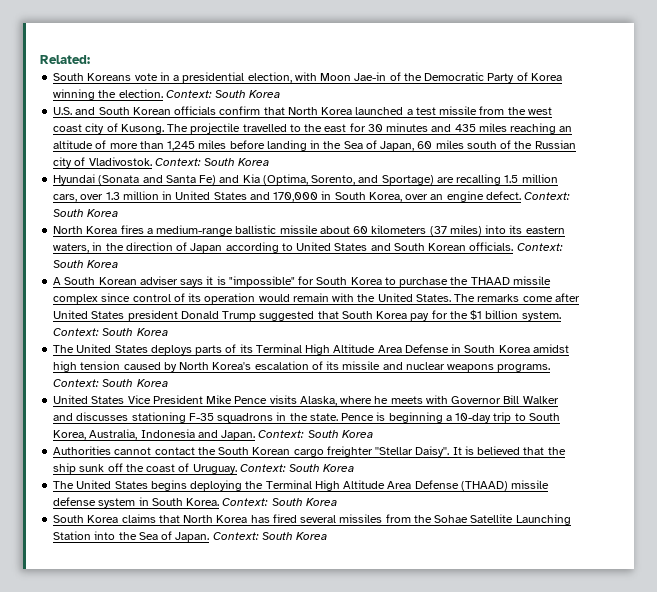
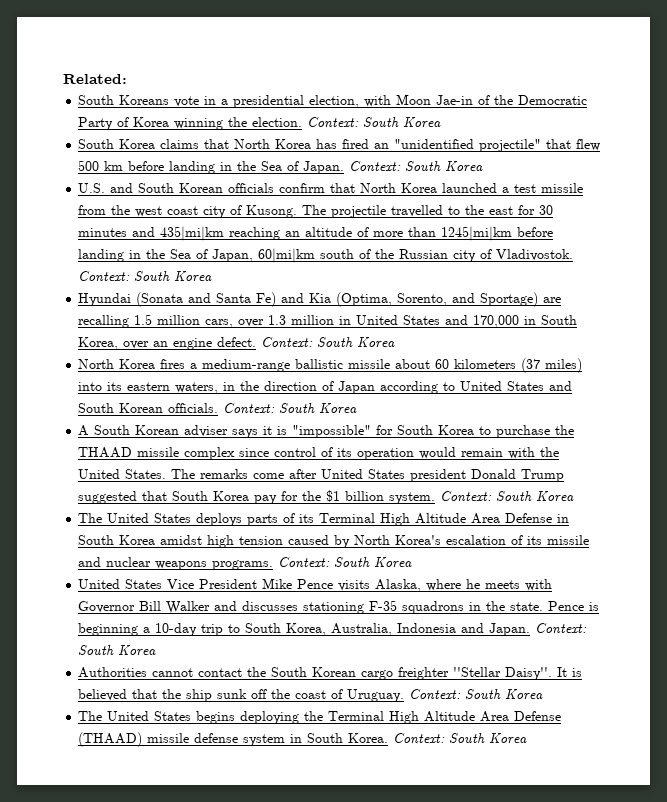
(281, 94) none -> [78,139,601,152] [78,160,484,174] // South Korea claims that North Korea has fired an "unidentified projectile" that flew 500 km before landing in the Sea of Japan. Context: South Korea
[454,123,507,132] 435 miles -> [160,226,225,241] 435|mi|km
[167,140,227,151] 1,245 miles -> [441,226,513,241] 1245|mi|km
[417,140,464,149] 60 miles -> [258,248,316,263] 60|mi|km
[53,514,571,525] [53,531,328,542] // South Korea claims that North Korea has fired several missiles from the Sohae Satellite Launching Station into the Sea of Japan. Context: South Korea -> (528, 738) none

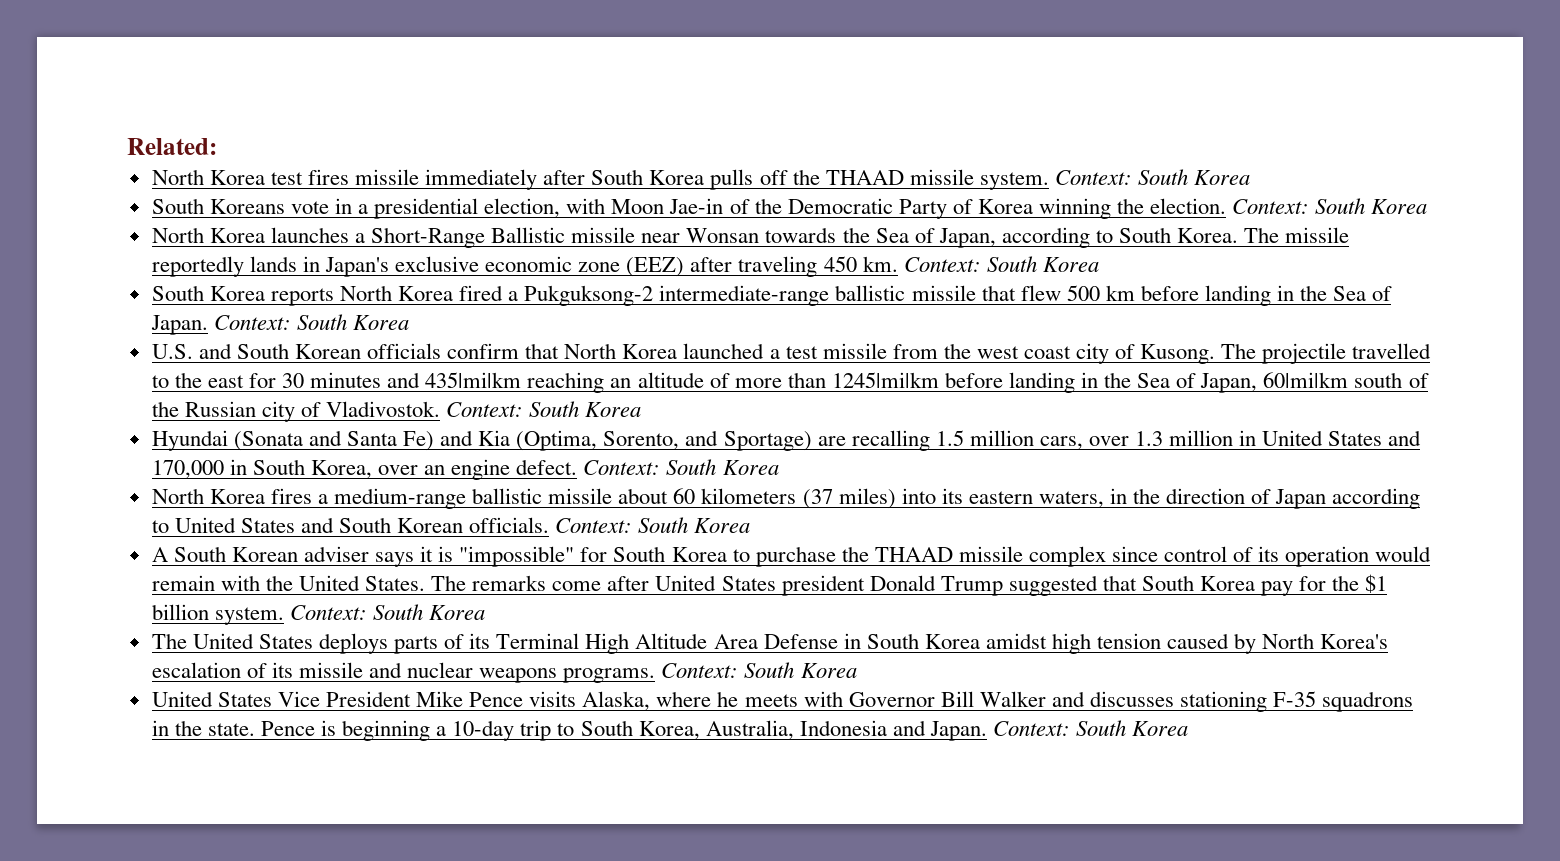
(127, 79) none -> [151,169,1251,190] // North Korea test fires missile immediately after South Korea pulls off the THAAD missile system. Context: South Korea
[78,139,542,152] South Korea claims that North Korea has fired an "unidentified projectile" -> [151,227,1350,248] [151,256,1099,277] [151,285,976,306] North Korea launches a Short-Range Ballistic missile near Wonsan towards the Sea of Japan, according to South Korea. The missile reportedly lands in Japan's exclusive economic zone (EEZ) after traveling 450 km. Context: South Korea // South Korea reports North Korea fired a Pukguksong-2 intermediate-range ballistic missile
[78,667,583,680] [78,689,544,702] [78,711,562,724] [78,732,528,747] // Authorities cannot contact the South Korean cargo freighter ''Stellar Daisy''. It is believed that the ship sunk off the coast of Uruguay. Context: South Korea // The United States begins deploying the Terminal High Altitude Area Defense (THAAD) missile defense system in South Korea. Context: South Korea -> (1189, 728) none

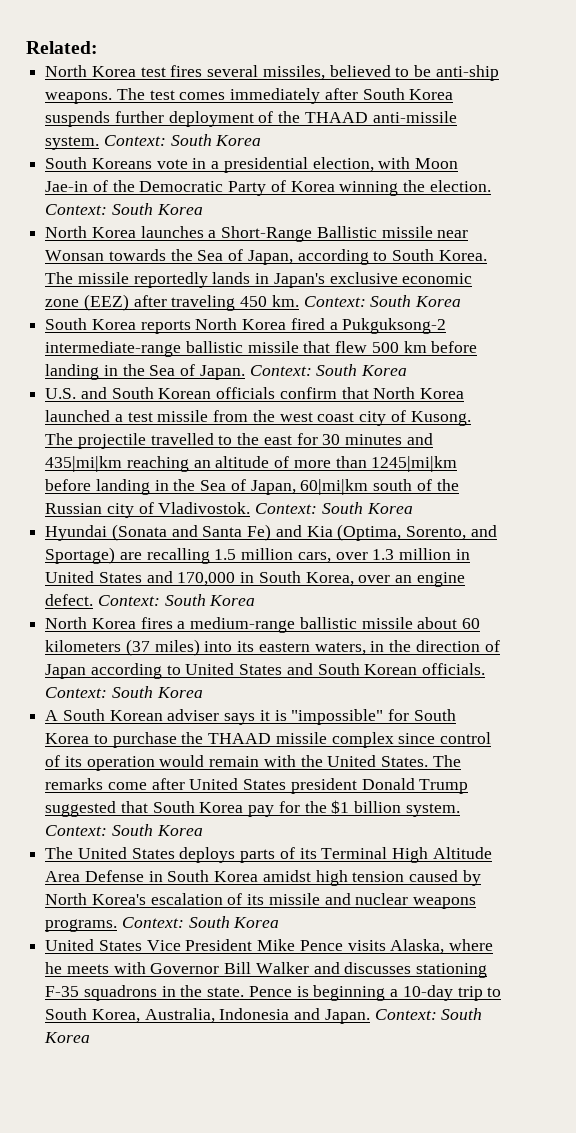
[355,169,974,190] missile immediately after South Korea pulls off the THAAD missile -> [207,65,499,81] [45,88,454,104] [45,111,457,127] several missiles, believed to be anti-ship weapons. The test comes immediately after South Korea suspends further deployment of the THAAD anti-missile

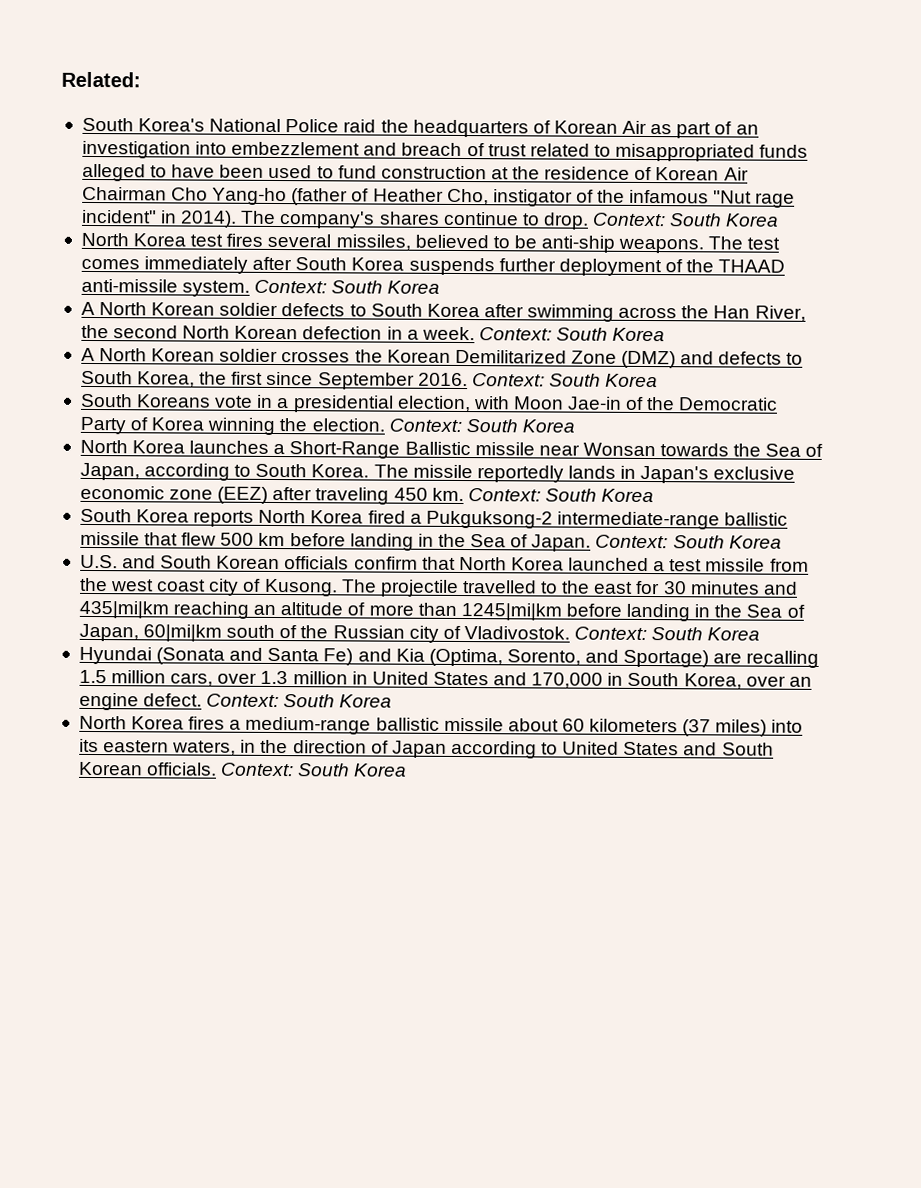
(98, 47) none -> [81,117,759,139] [81,140,809,162] [81,163,749,182] [81,186,796,208] [81,209,780,230] // South Korea's National Police raid the headquarters of Korean Air as part of an investigation into embezzlement and breach of trust related to misappropriated funds alleged to have been used to fund construction at the residence of Korean Air Chairman Cho Yang-ho (father of Heather Cho, instigator of the infamous "Nut rage incident" in 2014). The company's shares continue to drop. Context: South Korea
(262, 140) none -> [80,301,806,322] [80,324,666,342] [80,347,804,369] [80,370,659,390] // A North Korean soldier defects to South Korea after swimming across the Han River, the second North Korean defection in a week. Context: South Korea // A North Korean soldier crosses the Korean Demilitarized Zone (DMZ) and defects to South Korea, the first since September 2016. Context: South Korea
[45,709,456,725] [45,732,492,748] [45,755,461,771] [45,778,469,794] [45,800,460,817] [45,824,203,836] [45,847,492,863] [45,870,481,886] [45,893,477,909] [45,916,280,932] [45,939,494,954] [45,962,488,978] [45,985,502,1001] [45,1008,483,1024] [44,1032,91,1043] // A South Korean adviser says it is "impossible" for South Korea to purchase the THAAD missile complex since control of its operation would remain with the United States. The remarks come after United States president Donald Trump suggested that South Korea pay for the $1 billion system. Context: South Korea // The United States deploys parts of its Terminal High Altitude Area Defense in South Korea amidst high tension caused by North Korea's escalation of its missile and nuclear weapons programs. Context: South Korea // United States Vice President Mike Pence visits Alaska, where he meets with Governor Bill Walker and discusses stationing F-35 squadrons in the state. Pence is beginning a 10-day trip to South Korea, Australia, Indonesia and Japan. Context: South Korea -> (408, 770) none

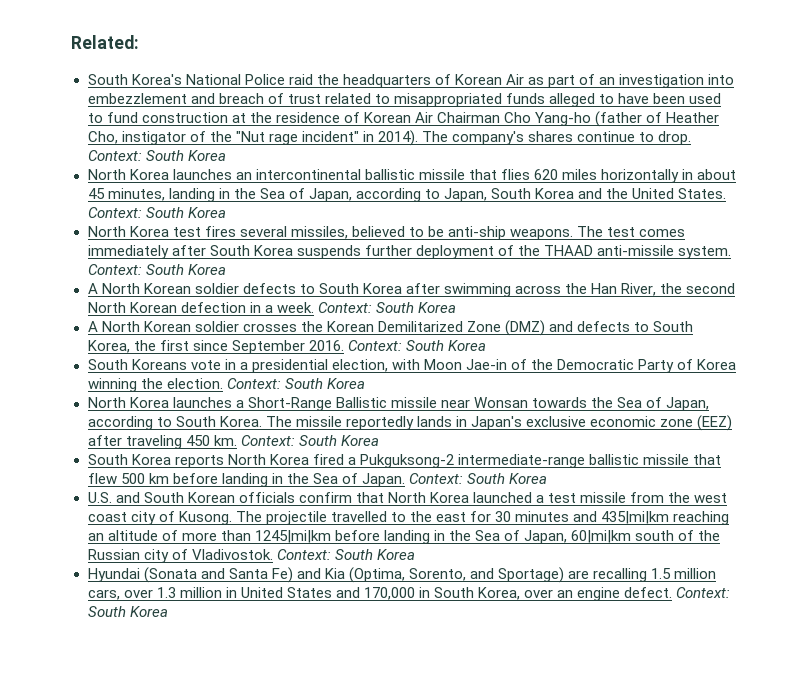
[629,189,710,204] infamous -> (232, 136) none
(780, 220) none -> [87,169,737,183] [87,188,727,202] [87,207,226,218] // North Korea launches an intercontinental ballistic missile that flies 620 miles horizontally in about 45 minutes, landing in the Sea of Japan, according to Japan, South Korea and the United States. Context: South Korea
[78,715,804,737] [78,738,774,759] [78,761,408,777] // North Korea fires a medium-range ballistic missile about 60 kilometers (37 miles) into its eastern waters, in the direction of Japan according to United States and South Korean officials. Context: South Korea -> (168, 611) none

